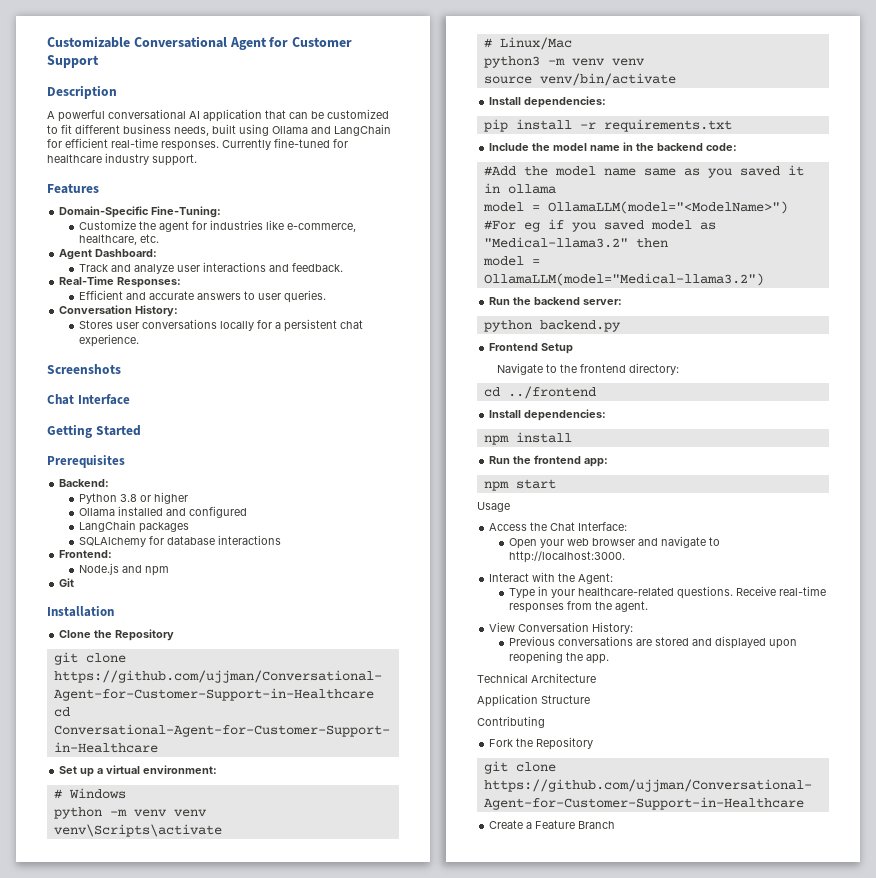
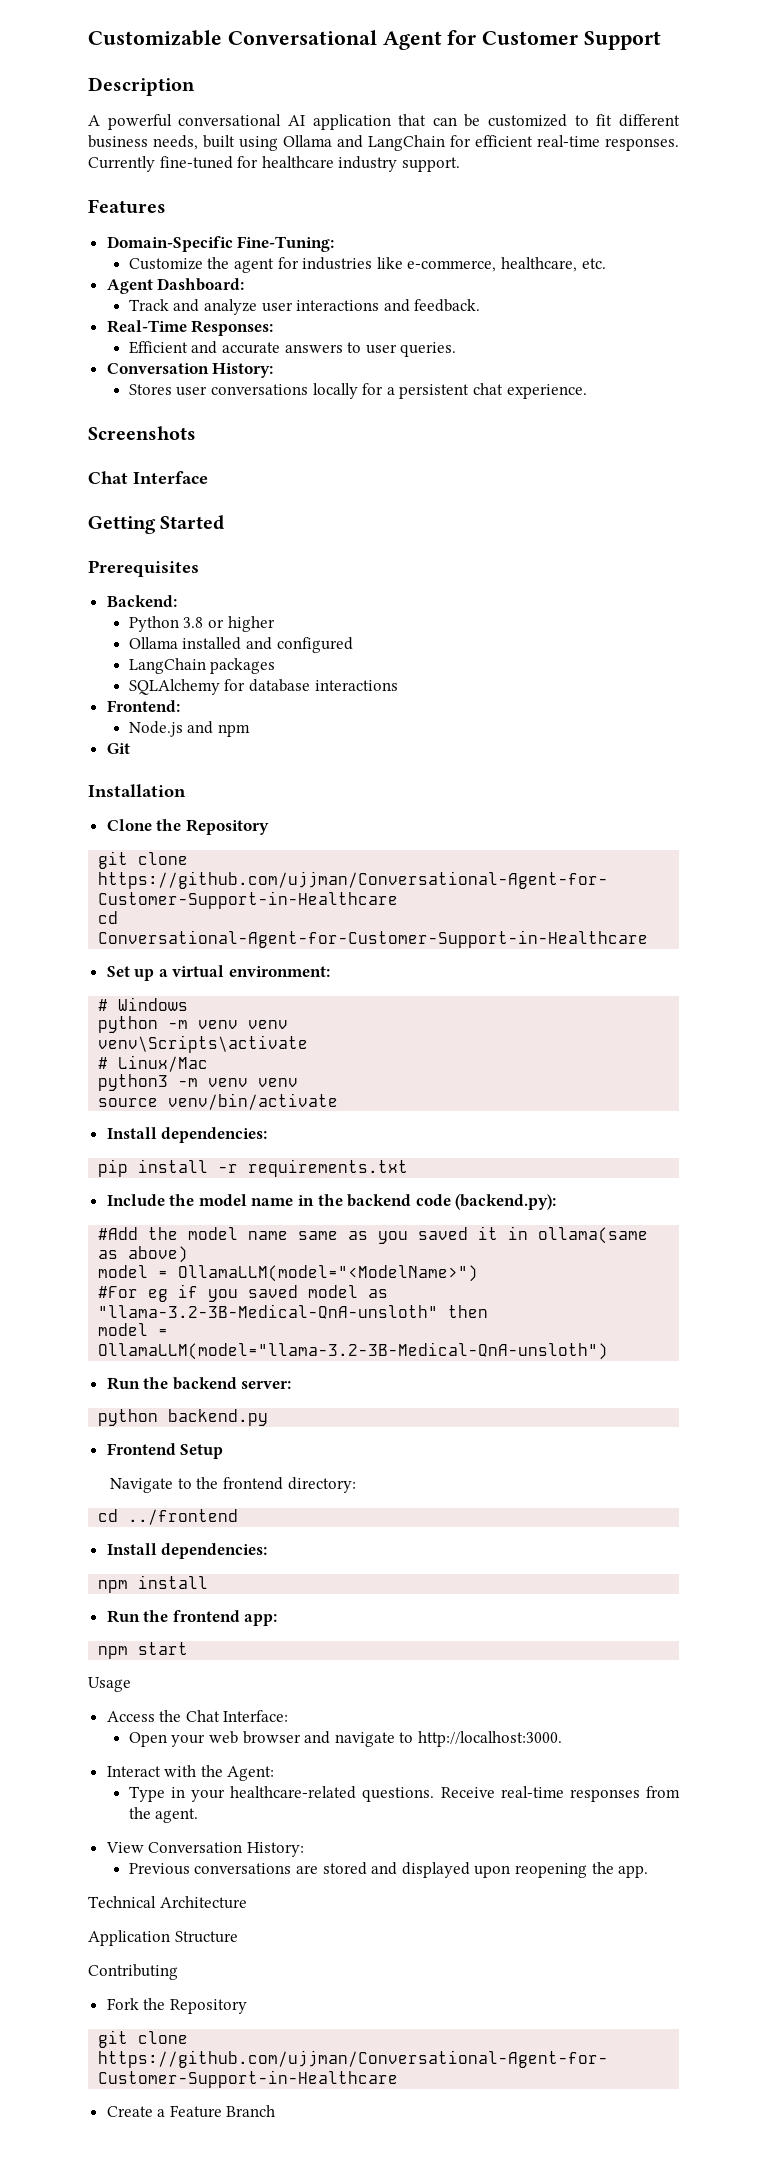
[706,143,738,151] code: -> [415,1194,557,1210] code (backend.py):
[507,184,556,194] ollama -> [538,1227,649,1244] [98,1246,189,1263] ollama(same as above)
[483,237,628,248] "Medical-llama3.2" -> [98,1304,439,1319] "llama-3.2-3B-Medical-QnA-unsloth"
[483,273,764,286] OllamaLLM(model="Medical-llama3.2") -> [98,1342,609,1360] OllamaLLM(model="llama-3.2-3B-Medical-QnA-unsloth")

